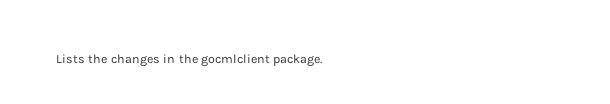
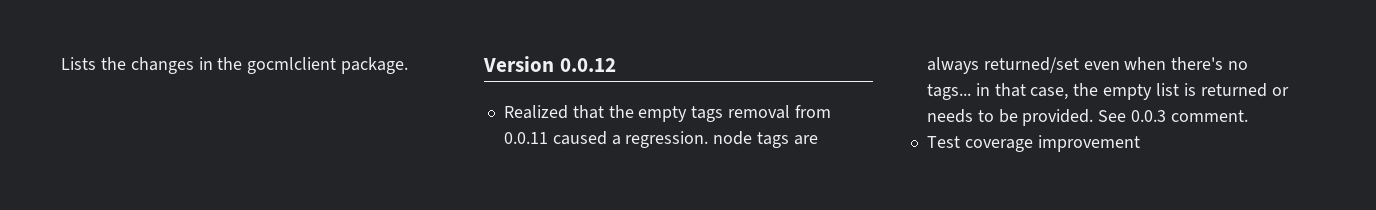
(323, 60) none -> [483,56,616,72] [503,105,831,122] [503,131,818,148] [926,57,1249,74] [926,83,1289,100] [926,109,1248,126] [926,135,1140,152] // Version 0.0.12 // Realized that the empty tags removal from 0.0.11 caused a regression. node tags are always returned/set even when there's no tags... in that case, the empty list is returned or needs to be provided. See 0.0.3 comment. // Test coverage improvement

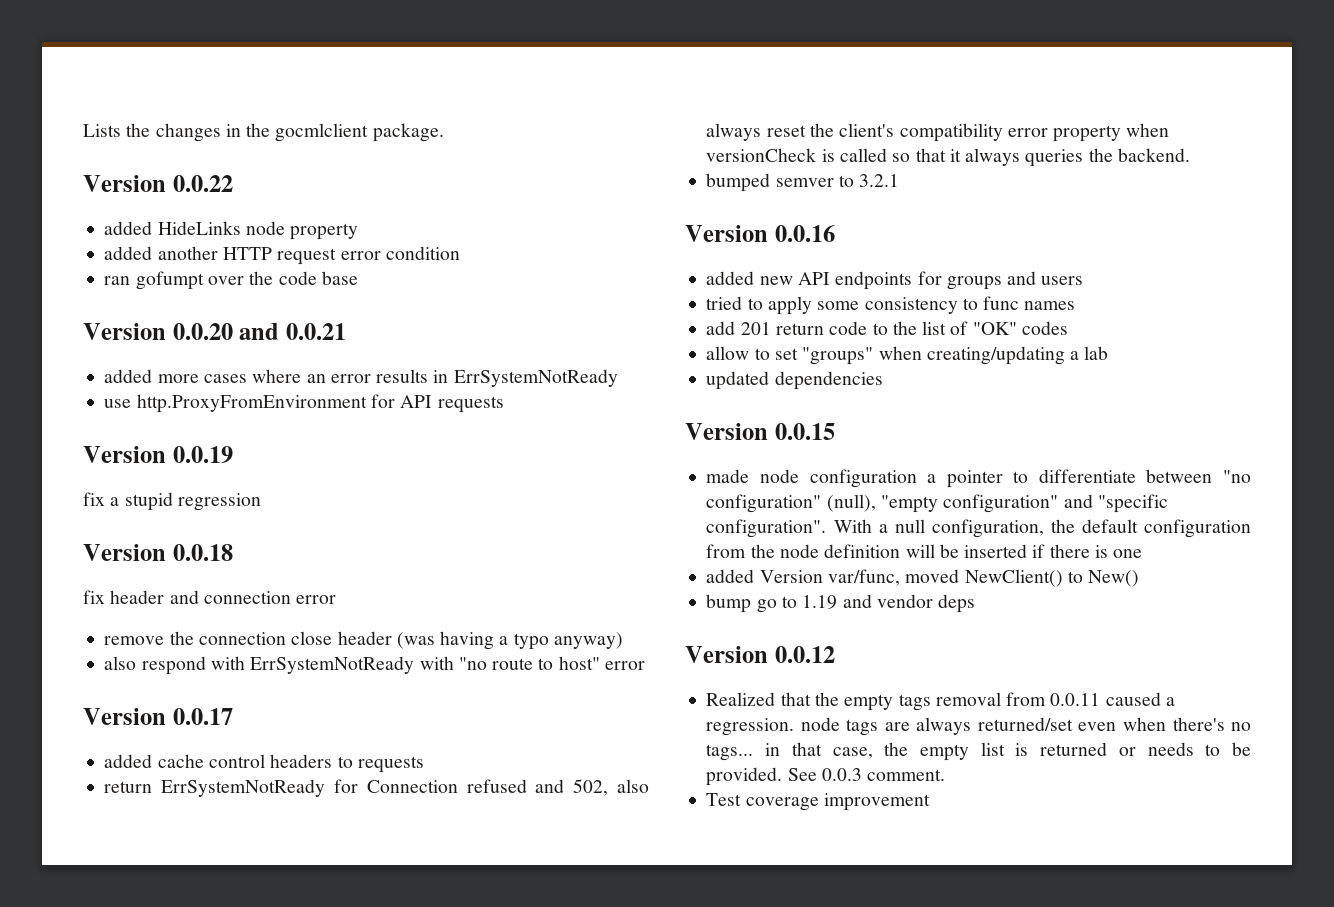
(409, 65) none -> [83,175,233,192] [104,221,359,240] [104,246,460,265] [104,271,358,290] [83,323,346,340] [104,369,618,387] [104,394,504,413] [83,446,233,463] [83,492,261,511] [83,544,233,561] [83,590,337,604] [104,631,623,650] [104,656,645,675] [83,708,233,725] [104,754,424,773] [104,779,649,797] [706,123,1170,142] [706,148,1190,167] [706,173,900,192] [685,225,835,242] [706,271,1084,290] [706,296,1076,315] [706,321,1068,335] [706,346,1109,365] [706,371,883,390] [685,423,835,440] [706,469,1251,488] [706,494,1168,513] [706,519,1251,538] [706,544,1143,558] [706,569,1140,587] [706,594,976,613] // Version 0.0.22 // added HideLinks node property // added another HTTP request error condition // ran gofumpt over the code base // Version 0.0.20 and 0.0.21 // added more cases where an error results in ErrSystemNotReady // use http.ProxyFromEnvironment for API requests // Version 0.0.19 // fix a stupid regression // Version 0.0.18 // fix header and connection error // remove the connection close header (was having a typo anyway) // also respond with ErrSystemNotReady with "no route to host" error // Version 0.0.17 // added cache control headers to requests // return ErrSystemNotReady for Connection refused and 502, also always reset the client's compatibility error property when versionCheck is called so that it always queries the backend. // bumped semver to 3.2.1 // Version 0.0.16 // added new API endpoints for groups and users // tried to apply some consistency to func names // add 201 return code to the list of "OK" codes // allow to set "groups" when creating/updating a lab // updated dependencies // Version 0.0.15 // made node configuration a pointer to differentiate between "no configuration" (null), "empty configuration" and "specific configuration". With a null configuration, the default configuration from the node definition will be inserted if there is one // added Version var/func, moved NewClient() to New() // bump go to 1.19 and vendor deps

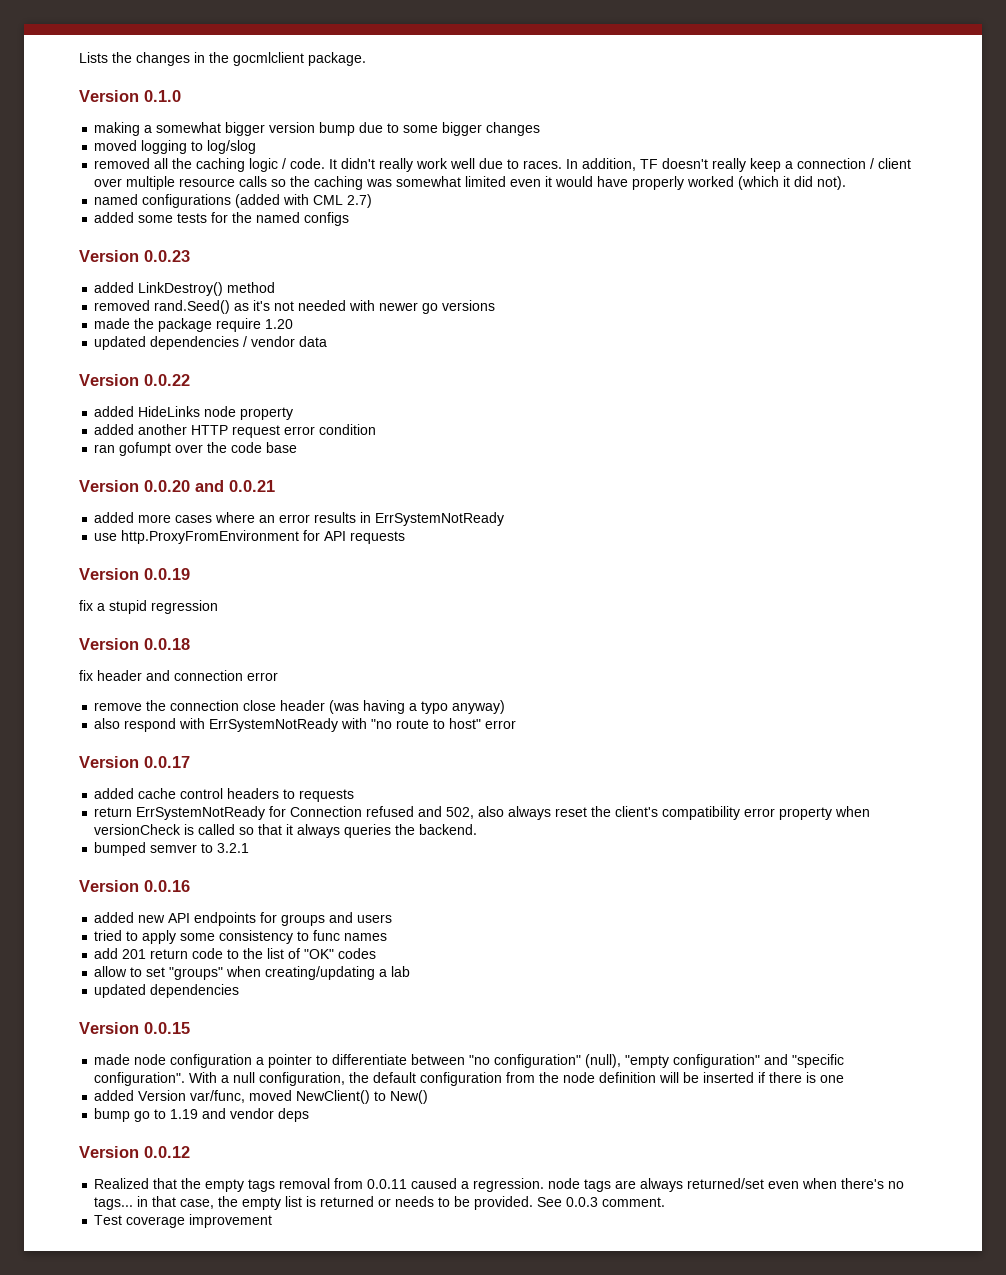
(444, 132) none -> [79,90,181,102] [94,122,541,136] [94,140,257,154] [94,158,912,172] [94,176,847,190] [94,194,373,208] [94,212,350,226] [79,250,190,262] [94,282,276,296] [94,300,496,314] [94,318,294,332] [94,336,328,350] // Version 0.1.0 // making a somewhat bigger version bump due to some bigger changes // moved logging to log/slog // removed all the caching logic / code. It didn't really work well due to races. In addition, TF doesn't really keep a connection / client over multiple resource calls so the caching was somewhat limited even it would have properly worked (which it did not). // named configurations (added with CML 2.7) // added some tests for the named configs // Version 0.0.23 // added LinkDestroy() method // removed rand.Seed() as it's not needed with newer go versions // made the package require 1.20 // updated dependencies / vendor data

